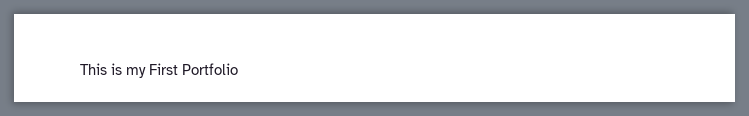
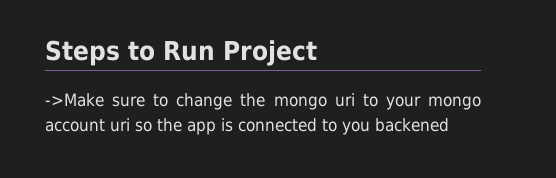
[80,63,238,78] This is my First Portfolio -> [45,40,317,66] [45,93,481,110] [45,118,449,135] Steps to Run Project // ->Make sure to change the mongo uri to your mongo account uri so the app is connected to you backened

